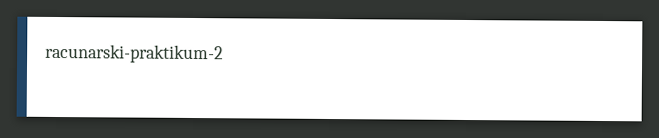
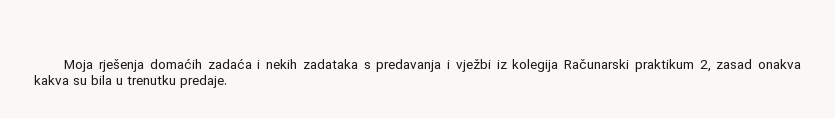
[45,43,224,64] racunarski-praktikum-2 -> [64,58,802,72] [34,75,227,88] Moja rješenja domaćih zadaća i nekih zadataka s predavanja i vježbi iz kolegija Računarski praktikum 2, zasad onakva kakva su bila u trenutku predaje.

